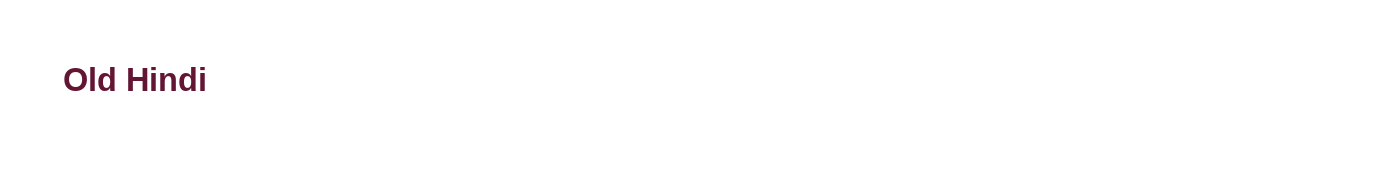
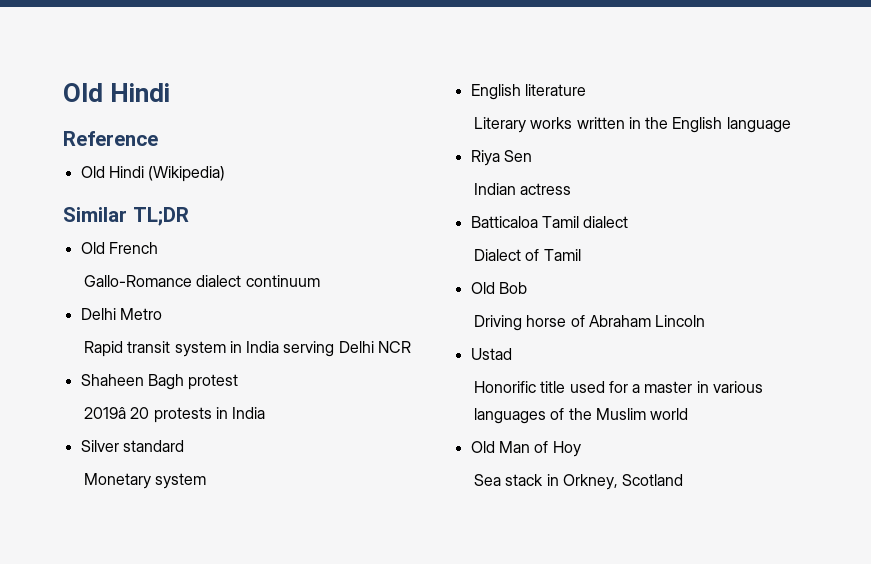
[63,67,207,91] Old Hindi -> [63,83,171,102] [63,131,158,146] [80,166,226,182] [63,207,189,226] [80,242,158,254] [83,275,320,287] [80,308,162,320] [83,341,412,357] [80,374,239,390] [83,407,266,423] [80,440,184,452] [83,473,207,489] [470,84,586,100] [473,117,791,133] [470,150,532,166] [473,183,572,195] [470,216,629,228] [473,249,581,261] [470,282,527,294] [473,315,706,331] [470,348,512,360] [473,381,764,393] [473,408,689,424] [470,441,581,457] [473,474,684,490] Old Hindi // Reference // Old Hindi (Wikipedia) // Similar TL;DR // Old French // Gallo-Romance dialect continuum // Delhi Metro // Rapid transit system in India serving Delhi NCR // Shaheen Bagh protest // 2019â 20 protests in India // Silver standard // Monetary system // English literature // Literary works written in the English language // Riya Sen // Indian actress // Batticaloa Tamil dialect // Dialect of Tamil // Old Bob // Driving horse of Abraham Lincoln // Ustad // Honorific title used for a master in various languages of the Muslim world // Old Man of Hoy // Sea stack in Orkney, Scotland

